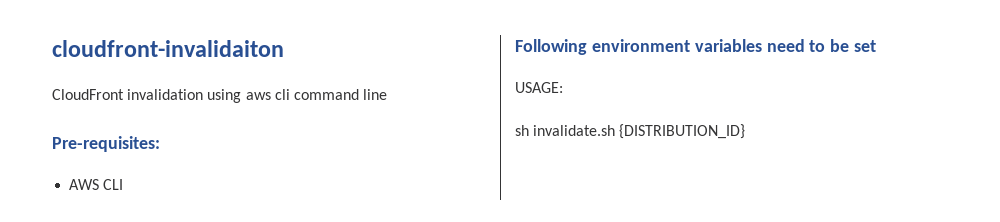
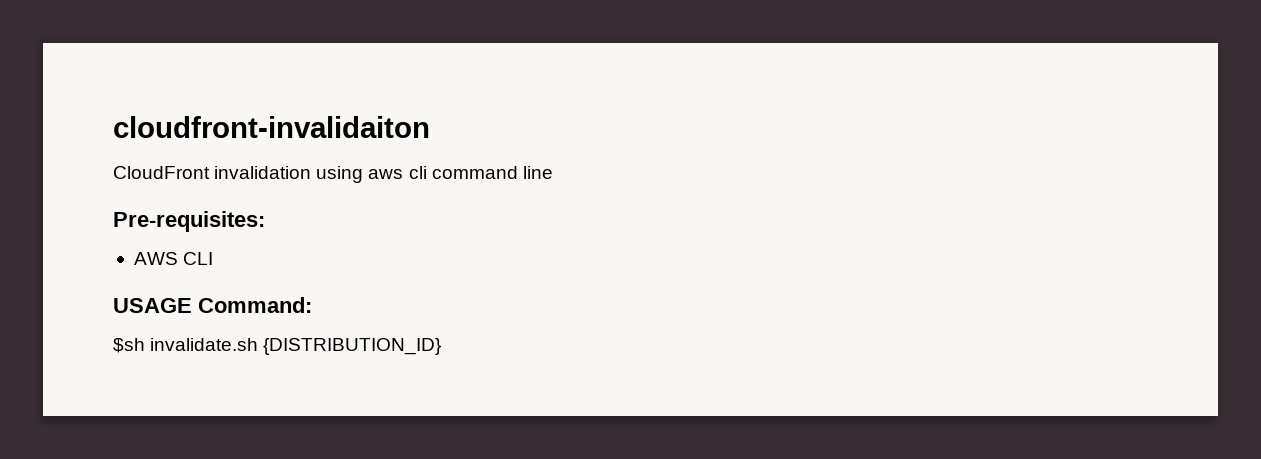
[515,39,877,55] [515,82,563,93] [515,125,529,136] Following environment variables need to be set // USAGE: // sh -> [113,297,312,313] [113,338,145,353] USAGE Command: // $sh

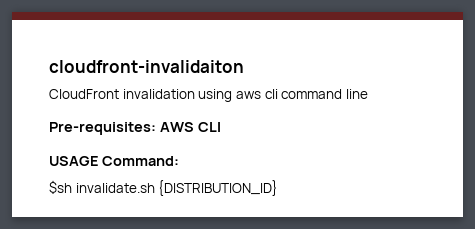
(265, 221) // -> (156, 128) none

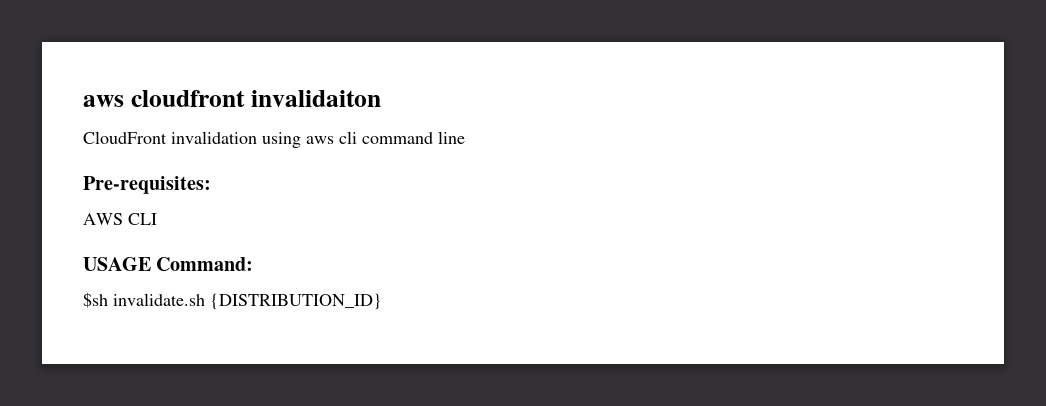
[49,60,244,73] cloudfront-invalidaiton -> [83,90,381,107] aws cloudfront invalidaiton
(156, 128) none -> (211, 185) //

